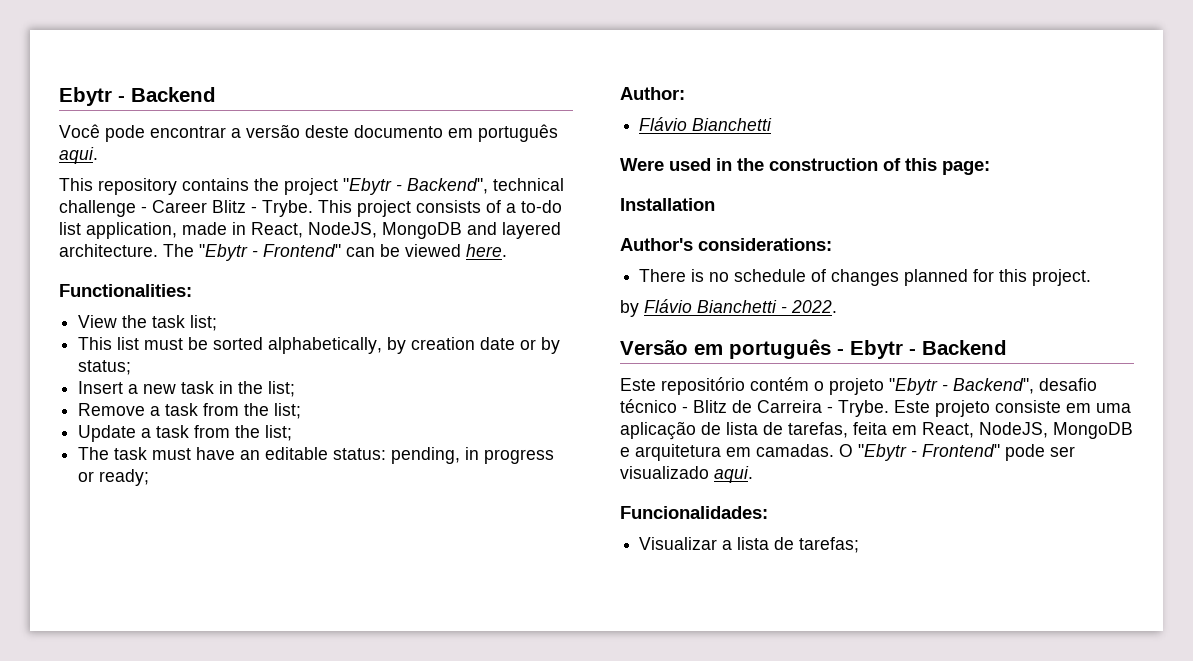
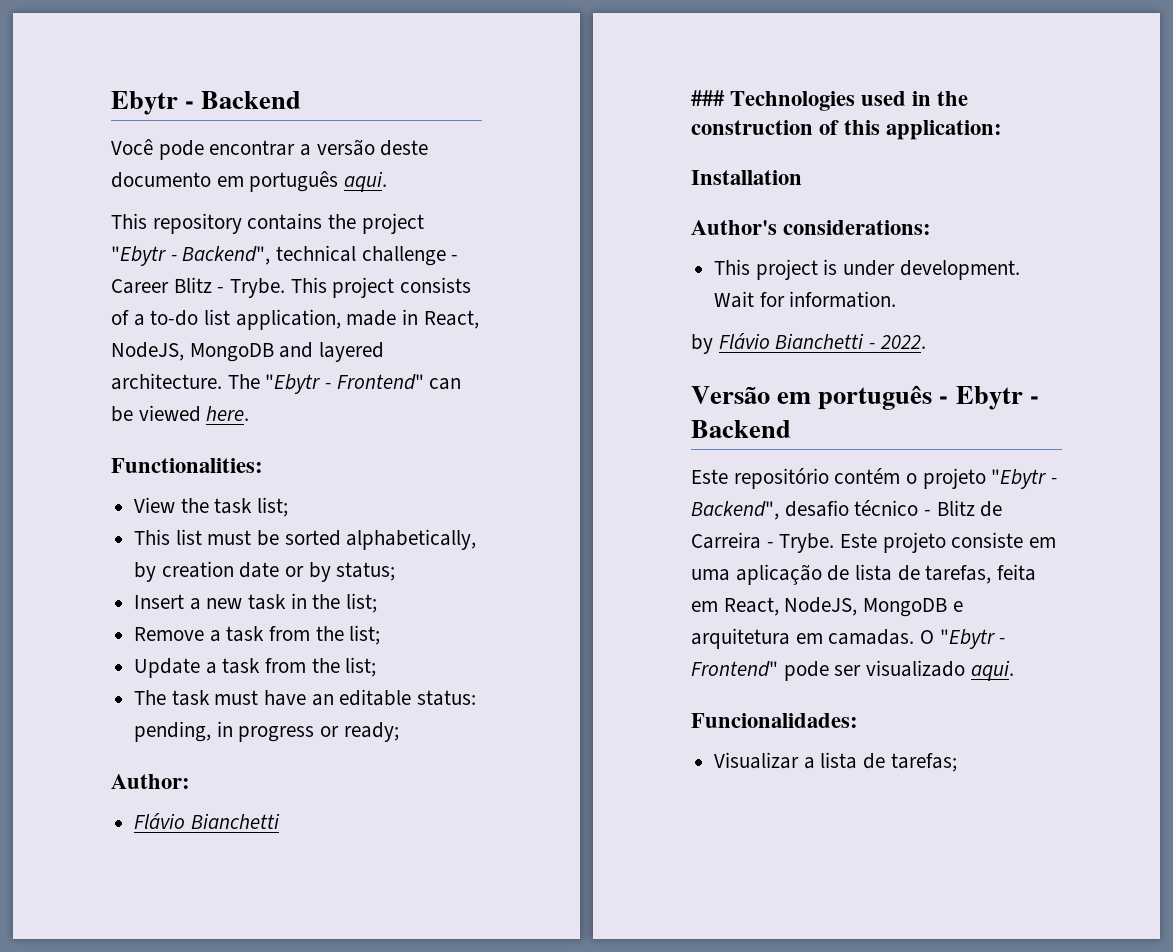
[620,158,664,171] Were -> [691,90,856,111] ### Technologies
[942,161,990,175] page: -> [886,120,1003,140] application:
[639,269,1092,286] There is no schedule of changes planned for this project. -> [714,259,1020,280] [714,291,897,308] This project is under development. Wait for information.

